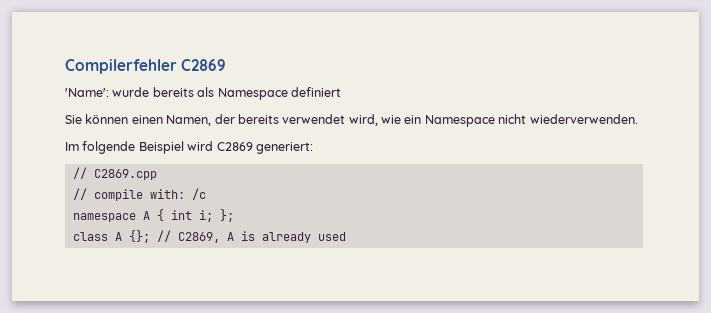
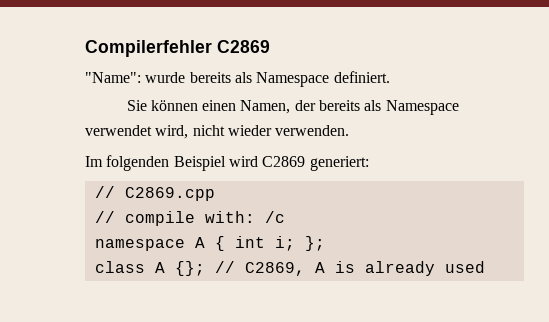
[65,88,109,97] 'Name': -> [85,72,141,83] "Name":
[290,87,341,97] definiert -> [333,71,390,83] definiert.
[282,114,638,127] verwendet wird, wie ein Namespace nicht wiederverwenden. -> [364,100,459,115] [85,125,350,139] als Namespace verwendet wird, nicht wieder verwenden.
[82,141,136,154] folgende -> [106,155,170,171] folgenden

